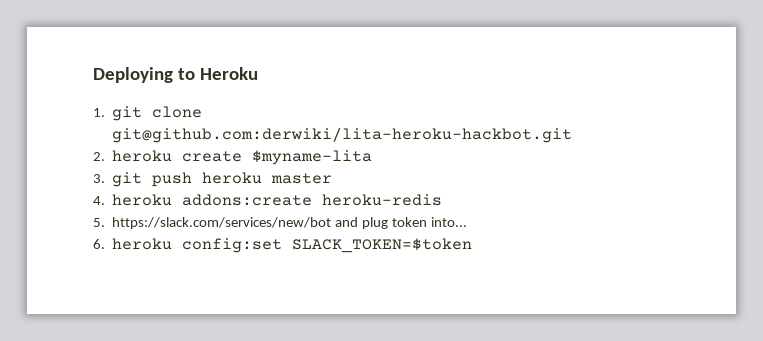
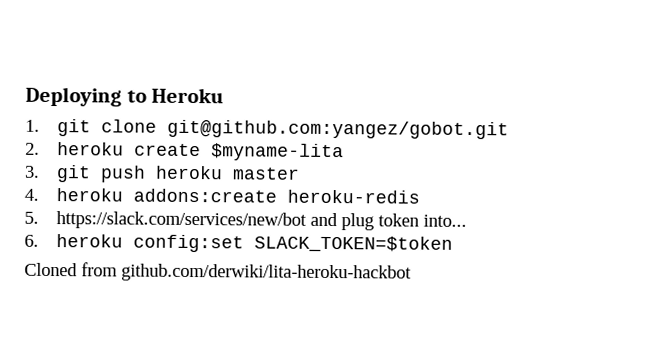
[112,127,573,143] git@github.com:derwiki/lita-heroku-hackbot.git -> [167,119,510,140] git@github.com:yangez/gobot.git
(473, 245) none -> [24,262,412,283] // Cloned from github.com/derwiki/lita-heroku-hackbot

